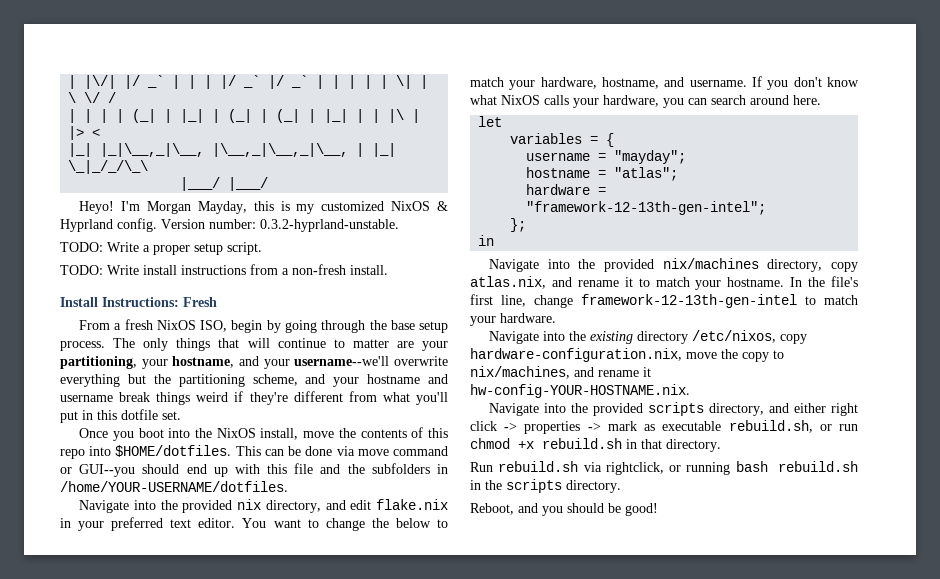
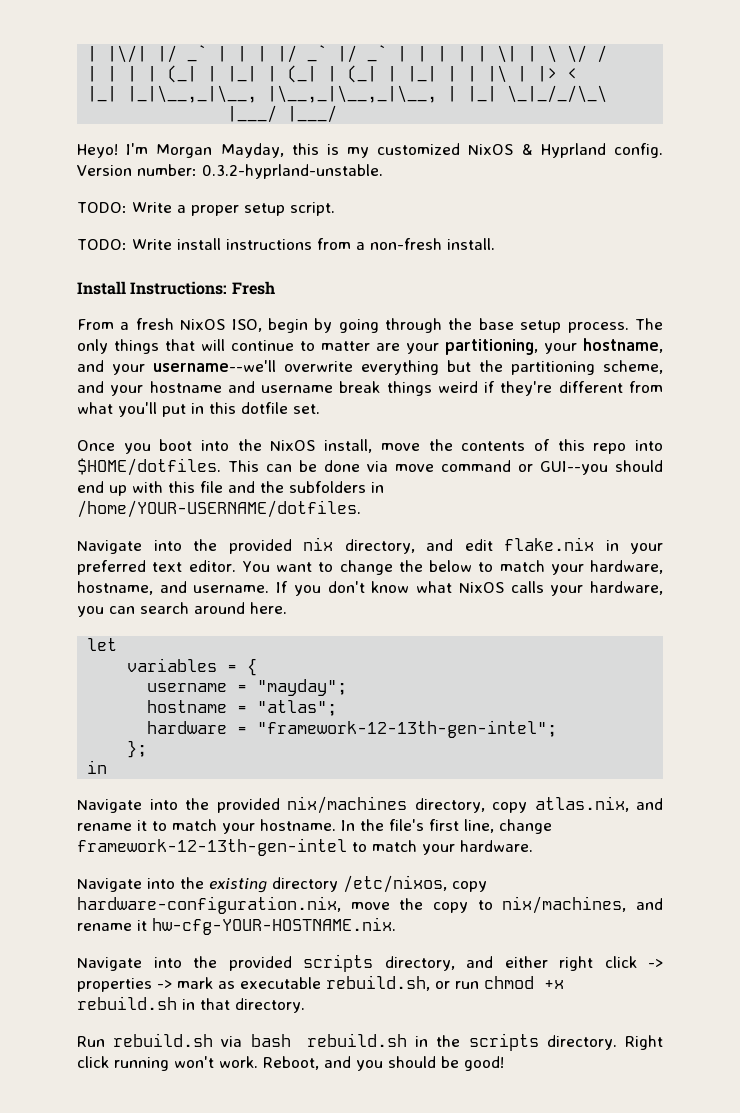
[470,384,690,398] hw-config-YOUR-HOSTNAME.nix. -> [152,917,396,935] hw-cfg-YOUR-HOSTNAME.nix.
[605,462,731,475] rightclick, or running -> (243, 1041) none
(621, 486) // -> [625,1035,663,1050] [77,1056,258,1071] Right click running won't work.

